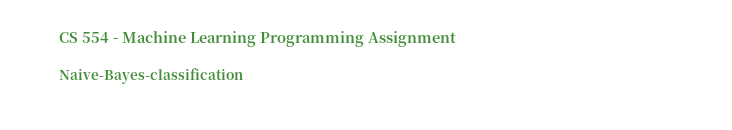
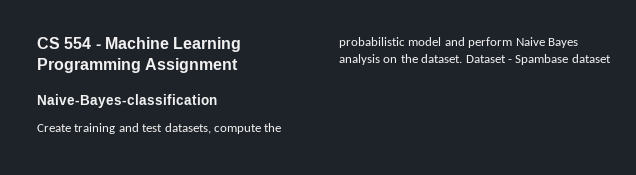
(243, 76) none -> [37,123,282,134] [339,37,578,48] [339,54,611,65] // Create training and test datasets, compute the probabilistic model and perform Naive Bayes analysis on the dataset. Dataset - Spambase dataset

